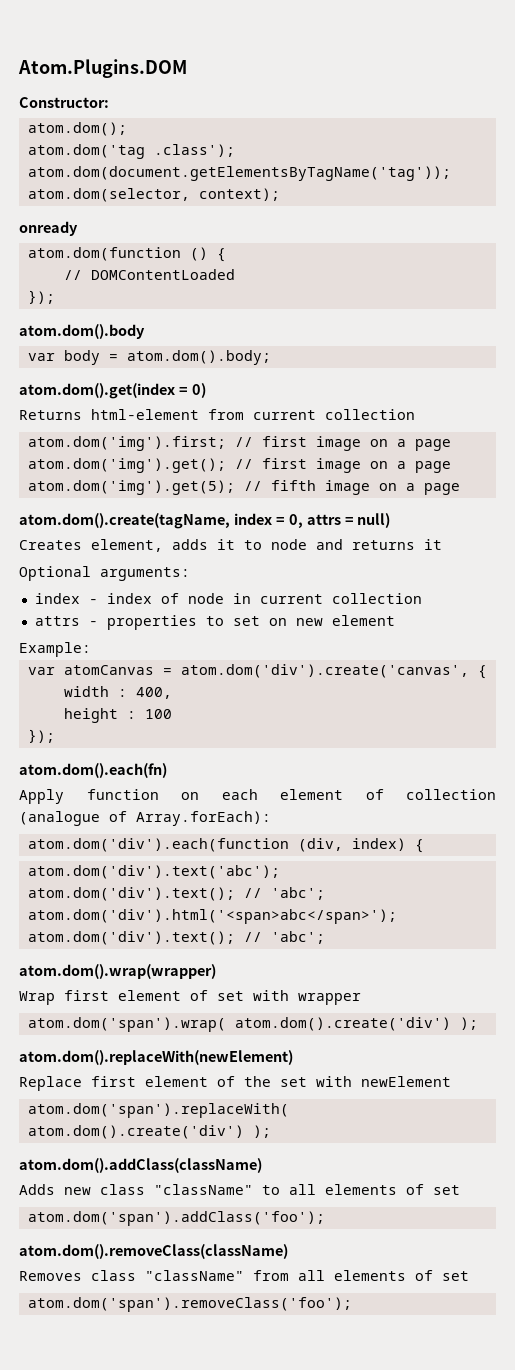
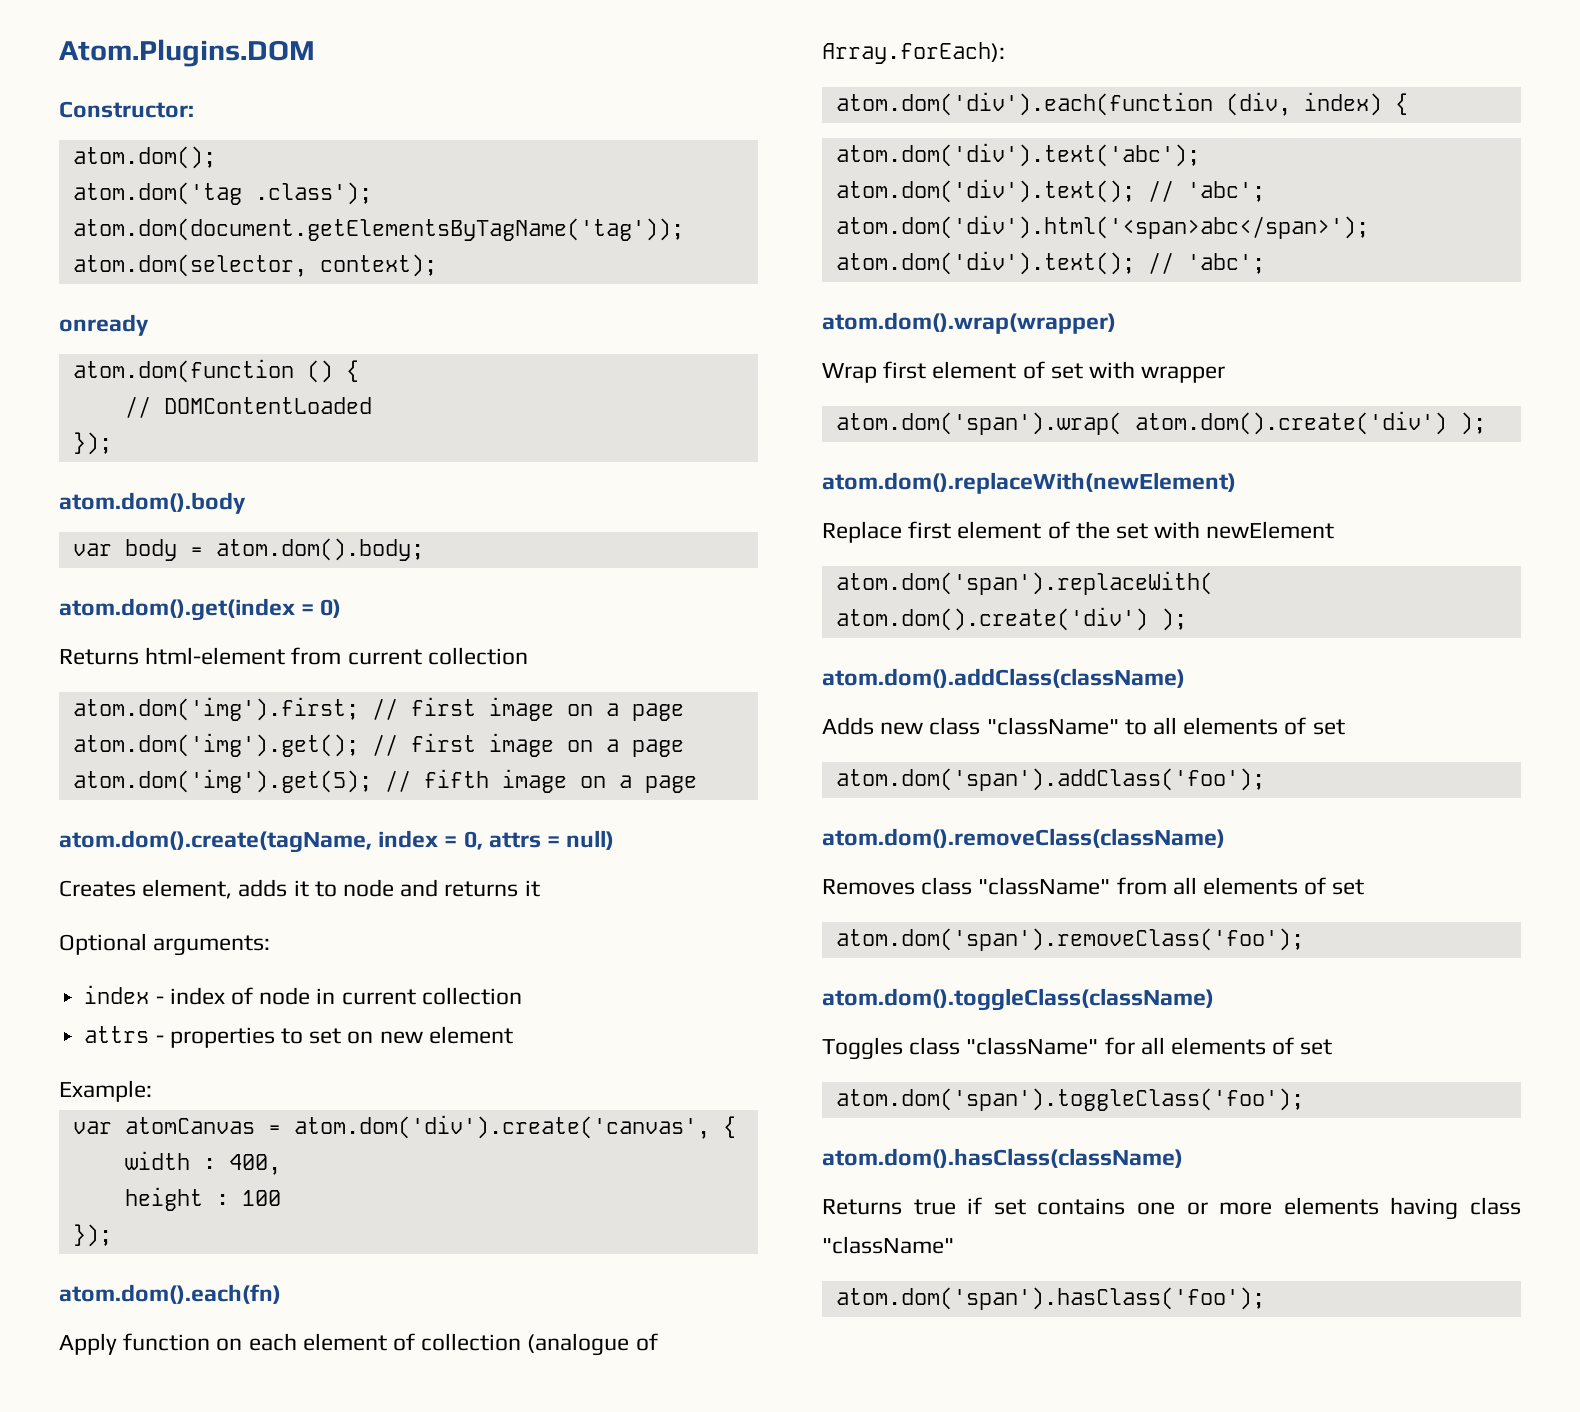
(352, 1304) none -> [822,988,1214,1011] [822,1037,1333,1060] [835,1088,1304,1111] [822,1148,1183,1168] [822,1197,1521,1220] [822,1236,954,1254] [835,1287,1265,1310] // atom.dom().toggleClass(className) // Toggles class "className" for all elements of set // atom.dom('span').toggleClass('foo'); // atom.dom().hasClass(className) // Returns true if set contains one or more elements having class "className" // atom.dom('span').hasClass('foo');

